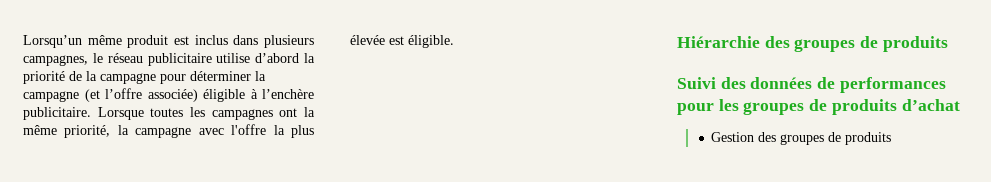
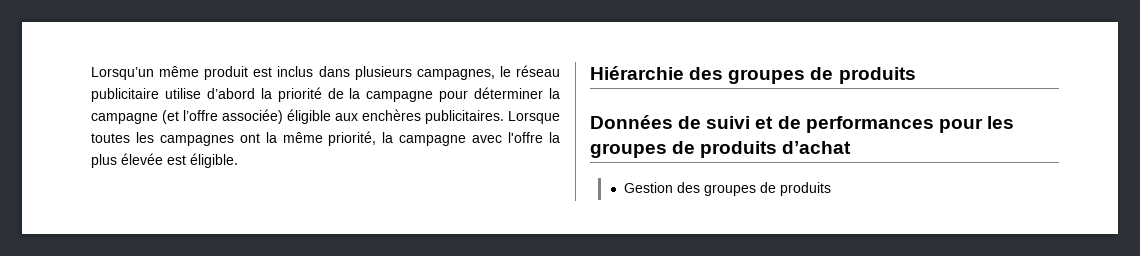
[250,89,314,99] [23,107,91,120] à l’enchère publicitaire. -> [335,109,504,124] aux enchères publicitaires.
[677,77,813,89] Suivi des données -> [590,115,774,129] Données de suivi et

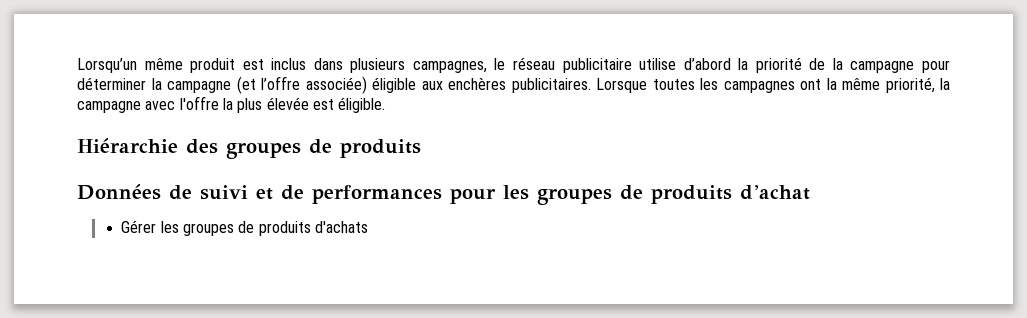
[623,182,831,196] Gestion des groupes de produits -> [121,220,368,236] Gérer les groupes de produits d'achats

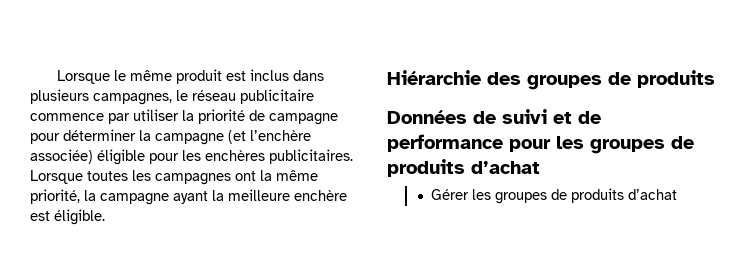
[77,58,137,73] Lorsqu’un -> [57,70,127,84] Lorsque le
[639,58,731,70] utilise d’abord -> [30,109,179,124] commence par utiliser
[832,58,843,70] la -> (265, 115) none
[261,76,300,90] l’offre -> [250,130,311,141] l’enchère
[421,81,443,90] aux -> [149,150,201,164] pour les
[145,96,309,113] avec l'offre la plus élevée -> [173,189,347,204] ayant la meilleure enchère
[312,185,442,204] performances -> [387,134,503,152] performance
[314,221,368,233] d'achats -> [627,189,677,200] d’achat

